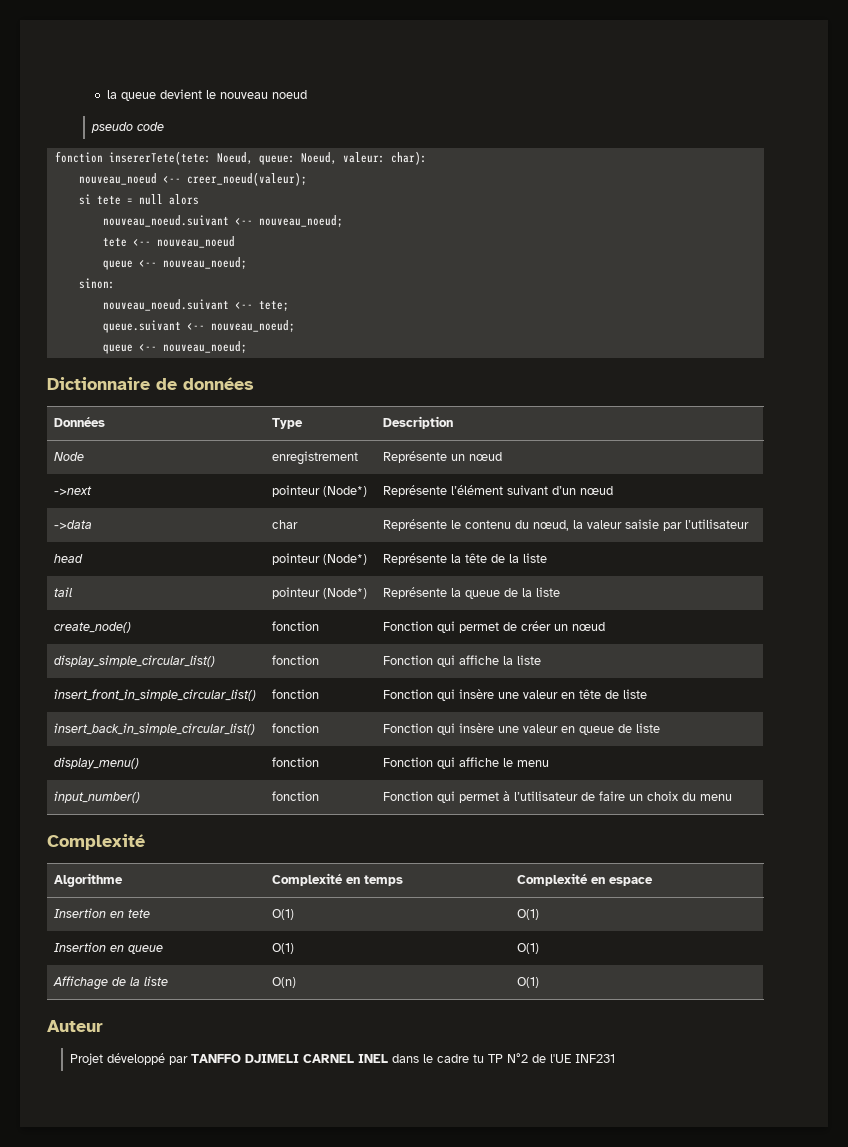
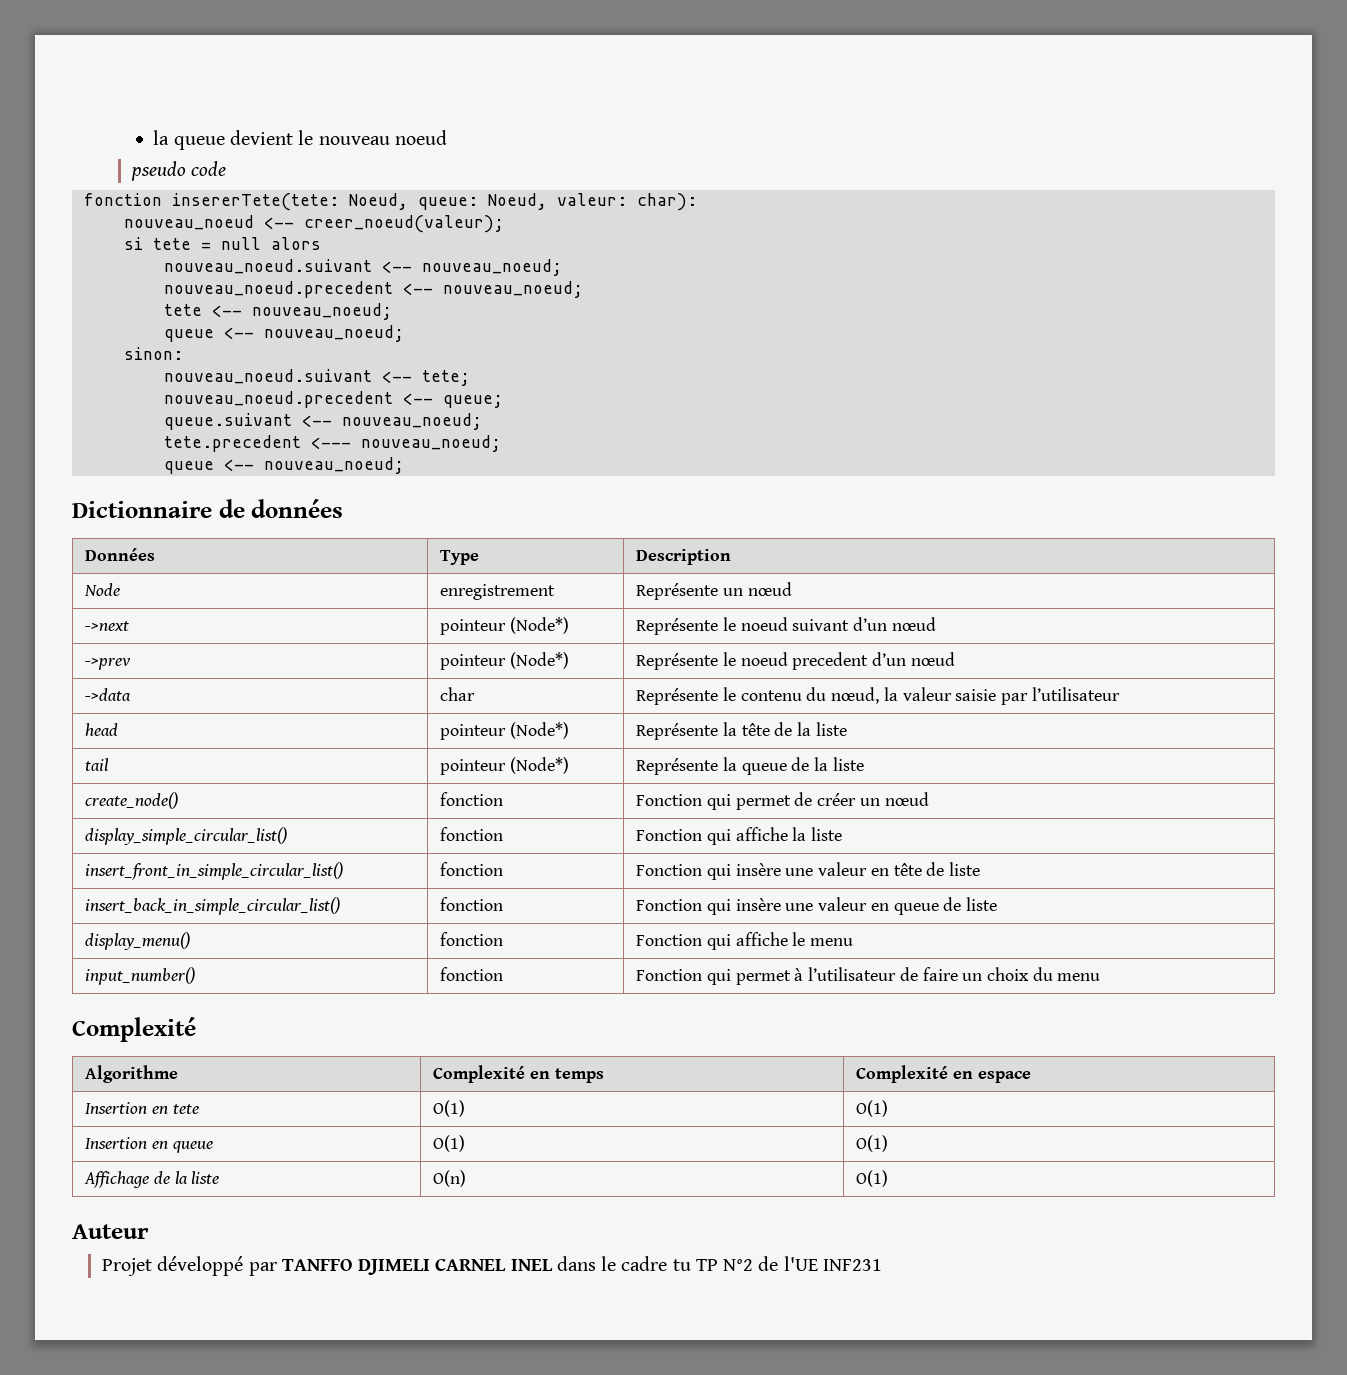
(343, 221) none -> [163,281,583,298] // nouveau_noeud.precedent <-- nouveau_noeud;
[156,236,235,248] nouveau_noeud -> [251,303,392,320] nouveau_noeud;
(289, 305) none -> [163,391,503,408] // nouveau_noeud.precedent <-- queue;
(295, 326) none -> [163,435,501,452] // tete.precedent <--- nouveau_noeud;
[451,485,504,495] l’élément -> [722,617,788,631] le noeud
(614, 490) none -> [85,658,132,670] [440,652,569,670] [636,652,955,670] // ->prev | pointeur (Node*) | Représente le noeud precedent d’un nœud

